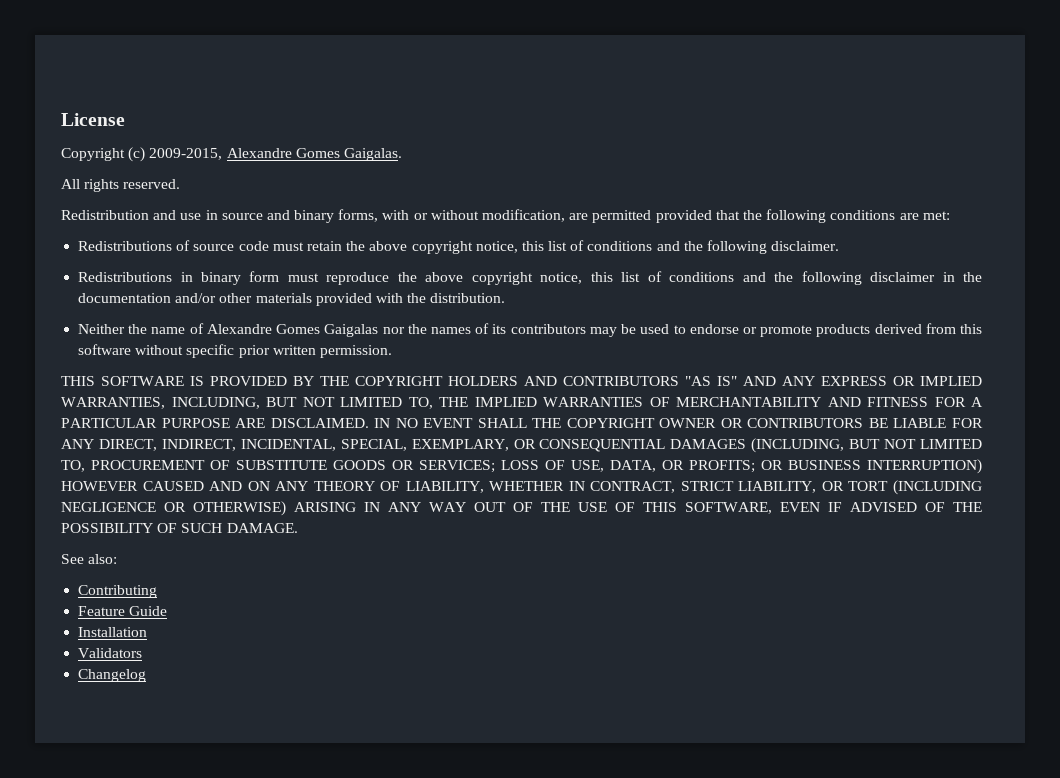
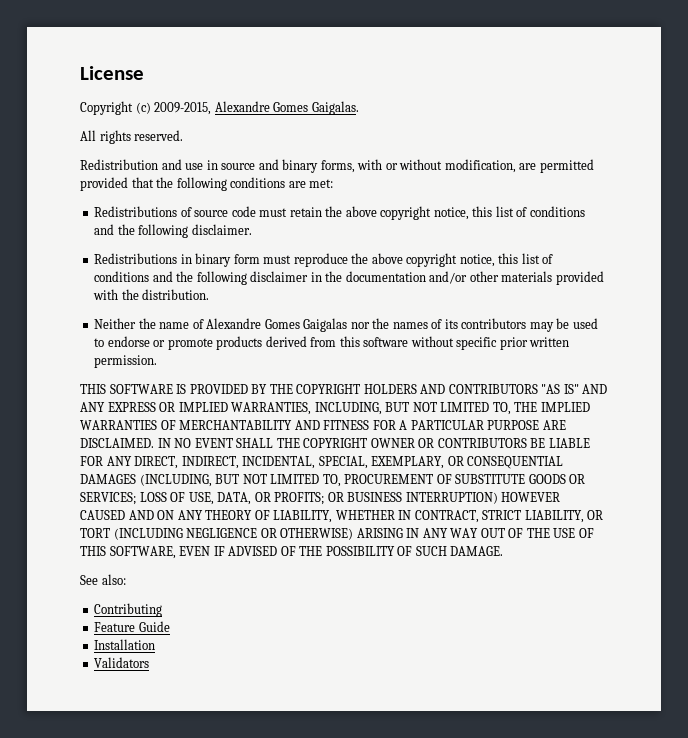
[78,669,147,682] // Changelog -> (150, 662) none

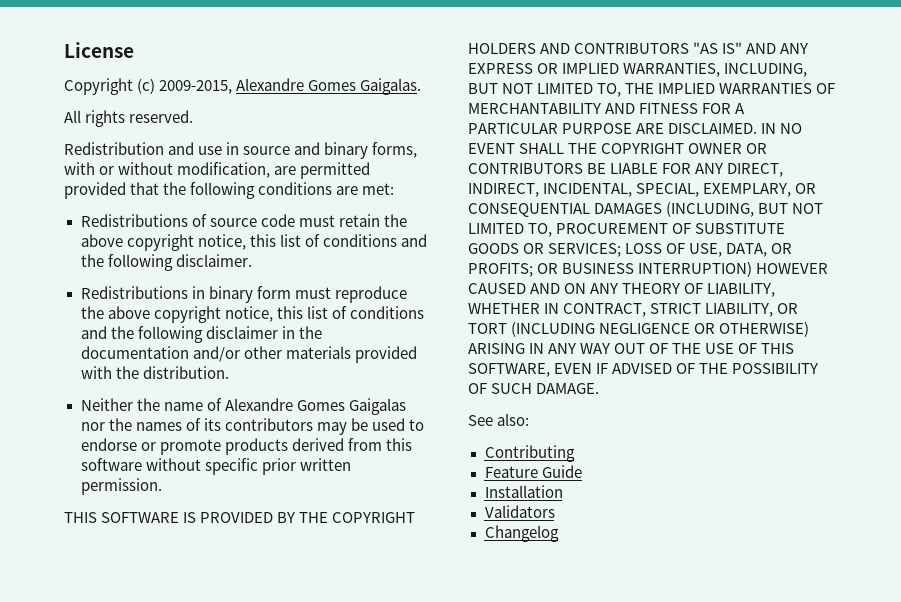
(150, 662) none -> [484,525,559,542] // Changelog

